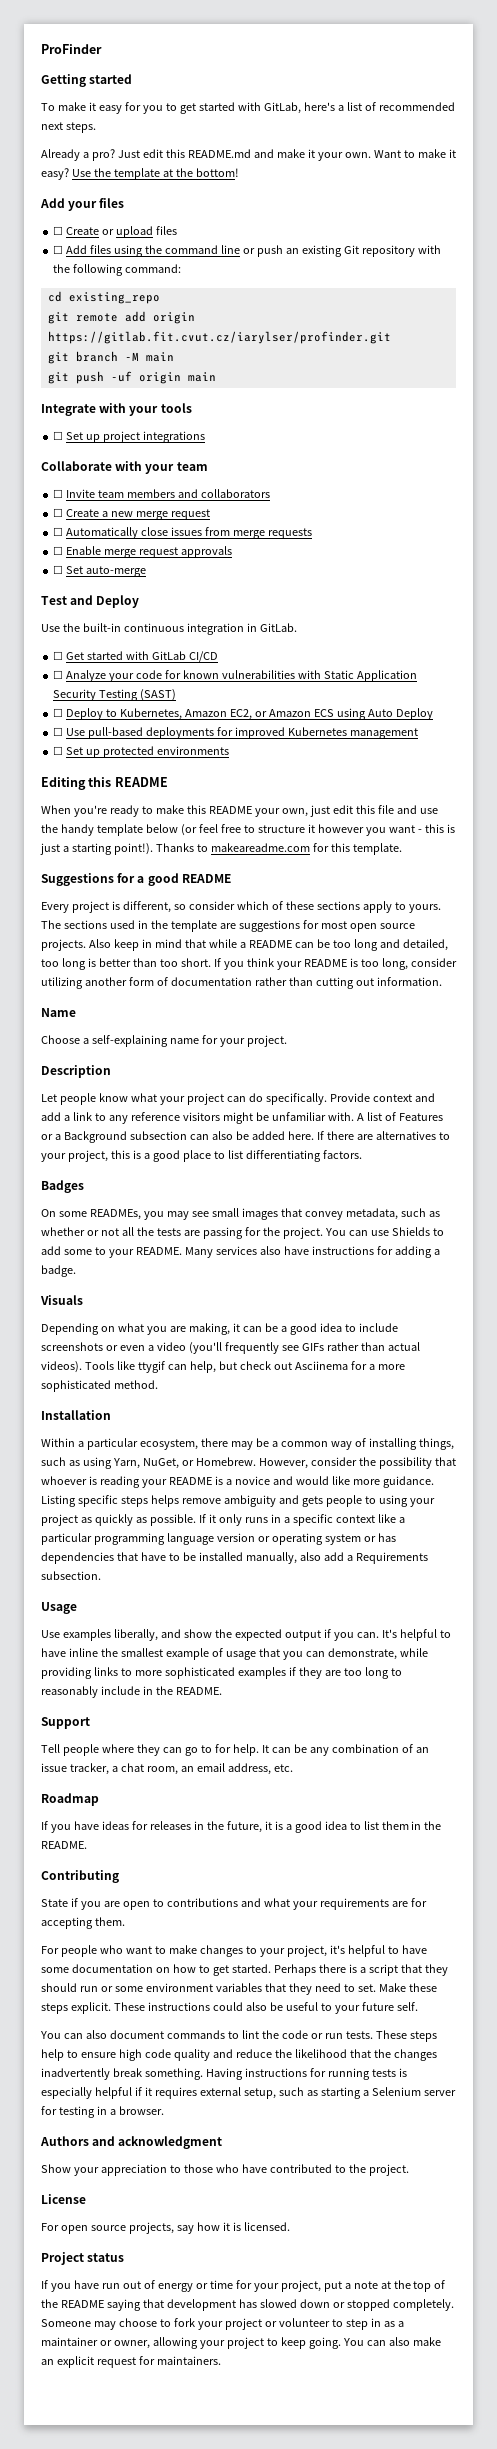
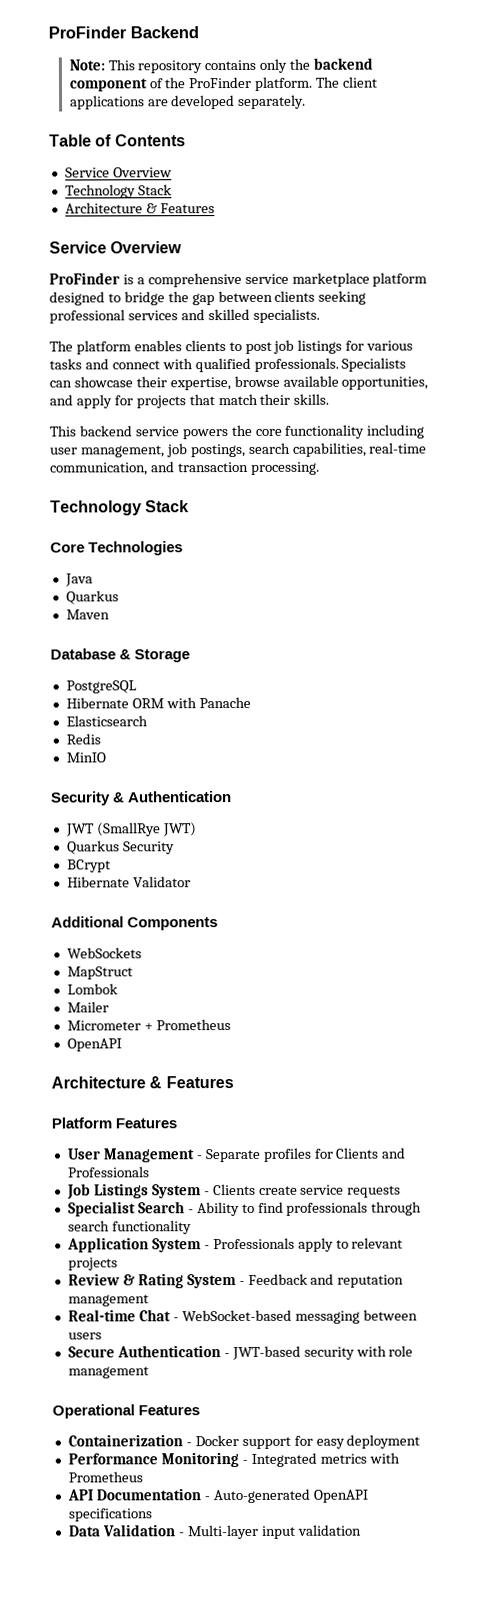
[41,44,102,54] [41,74,133,87] [41,102,455,114] [41,122,96,133] [41,149,456,161] [41,168,239,180] [40,198,125,211] [53,226,177,238] [53,245,441,257] [53,264,182,276] [47,291,160,304] [47,311,195,324] [47,331,391,344] [47,351,174,364] [47,371,216,384] [41,403,192,416] [53,431,205,443] [41,461,208,474] [53,489,270,498] [53,508,210,520] [53,527,312,539] [53,546,232,558] [53,565,147,577] [41,595,140,608] [41,623,297,635] [53,651,218,662] [53,670,417,682] [53,689,177,701] [53,708,433,720] [53,727,418,739] [53,746,229,758] [41,777,168,790] [41,805,438,817] [41,824,455,836] [40,843,402,855] [41,873,231,886] [41,901,441,913] [41,920,415,932] [41,939,448,951] [41,958,457,970] [41,977,442,989] [41,1008,76,1017] [41,1035,287,1047] [41,1065,111,1078] [41,1093,435,1105] [41,1112,443,1124] [41,1131,450,1143] [41,1150,362,1162] [41,1180,84,1193] [41,1208,440,1220] [41,1227,444,1239] [41,1246,440,1258] [41,1265,76,1277] [40,1295,83,1305] [41,1323,398,1335] [41,1342,420,1354] [41,1361,405,1373] [41,1380,158,1392] [41,1410,111,1420] [41,1438,454,1450] [41,1457,456,1469] [41,1476,434,1488] [41,1495,435,1507] [41,1514,405,1526] [41,1533,396,1545] [41,1552,428,1564] [41,1571,101,1580] [41,1602,77,1614] [41,1629,451,1641] [41,1648,428,1660] [41,1667,402,1679] [41,1686,222,1698] [41,1717,90,1729] [41,1744,429,1756] [41,1763,293,1775] [41,1793,99,1806] [41,1821,442,1833] [41,1841,87,1849] [41,1870,119,1883] [41,1898,427,1910] [41,1917,125,1929] [41,1945,427,1957] [41,1964,448,1976] [41,1983,437,1995] [41,2002,418,2014] [40,2030,437,2042] [41,2049,437,2061] [41,2068,407,2080] [41,2087,456,2099] [41,2106,164,2118] [40,2136,223,2149] [41,2164,409,2176] [41,2194,86,2204] [41,2222,290,2234] [41,2252,125,2265] [41,2280,446,2292] [41,2299,454,2311] [41,2318,404,2330] [41,2337,441,2349] [41,2356,221,2368] ProFinder // Getting started // To make it easy for you to get started with GitLab, here's a list of recommended next steps. // Already a pro? Just edit this README.md and make it your own. Want to make it easy? Use the template at the bottom! // Add your files // ☐ Create or upload files // ☐ Add files using the command line or push an existing Git repository with the following command: // cd existing_repo // git remote add origin https://gitlab.fit.cvut.cz/iarylser/profinder.git // git branch -M main // git push -uf origin main // Integrate with your tools // ☐ Set up project integrations // Collaborate with your team // ☐ Invite team members and collaborators // ☐ Create a new merge request // ☐ Automatically close issues from merge requests // ☐ Enable merge request approvals // ☐ Set auto-merge // Test and Deploy // Use the built-in continuous integration in GitLab. // ☐ Get started with GitLab CI/CD // ☐ Analyze your code for known vulnerabilities with Static Application Security Testing (SAST) // ☐ Deploy to Kubernetes, Amazon EC2, or Amazon ECS using Auto Deploy // ☐ Use pull-based deployments for improved Kubernetes management // ☐ Set up protected environments // Editing this README // When you're ready to make this README your own, just edit this file and use the handy template below (or feel free to structure it however you want - this is just a starting point!). Thanks to makeareadme.com for this template. // Suggestions for a good README // Every project is different, so consider which of these sections apply to yours. The sections used in the template are suggestions for most open source projects. Also keep in mind that while a README can be too long and detailed, too long is better than too short. If you think your README is too long, consider utilizing another form of documentation rather than cutting out information. // Name // Choose a self-explaining name for your project. // Description // Let people know what your project can do specifically. Provide context and add a link to any reference visitors might be unfamiliar with. A list of Features or a Background subsection can also be added here. If there are alternatives to your project, this is a good place to list differentiating factors. // Badges // On some READMEs, you may see small images that convey metadata, such as whether or not all the tests are passing for the project. You can use Shields to add some to your README. Many services also have instructions for adding a badge. // Visuals // Depending on what you are making, it can be a good idea to include screenshots or even a video (you'll frequently see GIFs rather than actual videos). Tools like ttygif can help, but check out Asciinema for a more sophisticated method. // Installation // Within a particular ecosystem, there may be a common way of installing things, such as using Yarn, NuGet, or Homebrew. However, consider the possibility that whoever is reading your README is a novice and would like more guidance. Listing specific steps helps remove ambiguity and gets people to using your project as quickly as possible. If it only runs in a specific context like a particular programming language version or operating system or has dependencies that have to be installed manually, also add a Requirements subsection. // Usage // Use examples liberally, and show the expected output if you can. It's helpful to have inline the smallest example of usage that you can demonstrate, while providing links to more sophisticated examples if they are too long to reasonably include in the README. // Support // Tell people where they can go to for help. It can be any combination of an issue tracker, a chat room, an email address, etc. // Roadmap // If you have ideas for releases in the future, it is a good idea to list them in the README. // Contributing // State if you are open to contributions and what your requirements are for accepting them. // For people who want to make changes to your project, it's helpful to have some documentation on how to get started. Perhaps there is a script that they should run or some environment variables that they need to set. Make these steps explicit. These instructions could also be useful to your future self. // You can also document commands to lint the code or run tests. These steps help to ensure high code quality and reduce the likelihood that the changes inadvertently break something. Having instructions for running tests is especially helpful if it requires external setup, such as starting a Selenium server for testing in a browser. // Authors and acknowledgment // Show your appreciation to those who have contributed to the project. // License // For open source projects, say how it is licensed. // Project status // If you have run out of energy or time for your project, put a note at the top of the README saying that development has slowed down or stopped completely. Someone may choose to fork your project or volunteer to step in as a maintainer or owner, allowing your project to keep going. You can also make an explicit request for maintainers. -> [48,26,199,39] [68,57,374,74] [68,76,379,92] [69,94,307,110] [49,134,186,147] [64,167,172,178] [64,184,172,199] [64,202,215,214] [49,241,183,254] [49,272,428,288] [49,290,367,306] [49,308,320,324] [49,339,414,355] [49,357,407,373] [49,375,429,391] [49,393,330,409] [49,424,425,440] [50,442,428,458] [50,461,320,476] [50,500,190,516] [50,541,184,556] [64,573,93,587] [65,590,119,605] [65,609,110,620] [50,648,191,663] [65,680,137,694] [65,696,251,709] [65,715,148,727] [65,733,101,745] [65,752,106,763] [50,791,232,806] [65,822,197,837] [66,840,175,855] [66,859,111,873] [66,876,191,888] [51,916,219,931] [66,947,142,959] [66,966,133,980] [66,983,118,995] [66,1001,109,1013] [66,1019,231,1031] [66,1038,122,1052] [51,1076,234,1089] [51,1117,178,1129] [66,1147,406,1163] [67,1166,150,1178] [66,1183,402,1200] [67,1201,423,1217] [67,1220,192,1235] [66,1237,404,1253] [67,1257,118,1271] [67,1273,405,1289] [67,1294,149,1307] [67,1309,418,1324] [67,1332,102,1340] [67,1345,414,1361] [67,1366,149,1379] [52,1404,201,1419] [67,1434,421,1450] [67,1452,400,1468] [67,1471,143,1483] [66,1488,368,1504] [67,1508,153,1522] [68,1524,362,1540] ProFinder Backend // Note: This repository contains only the backend component of the ProFinder platform. The client applications are developed separately. // Table of Contents // Service Overview // Technology Stack // Architecture & Features // Service Overview // ProFinder is a comprehensive service marketplace platform designed to bridge the gap between clients seeking professional services and skilled specialists. // The platform enables clients to post job listings for various tasks and connect with qualified professionals. Specialists can showcase their expertise, browse available opportunities, and apply for projects that match their skills. // This backend service powers the core functionality including user management, job postings, search capabilities, real-time communication, and transaction processing. // Technology Stack // Core Technologies // Java // Quarkus // Maven // Database & Storage // PostgreSQL // Hibernate ORM with Panache // Elasticsearch // Redis // MinIO // Security & Authentication // JWT (SmallRye JWT) // Quarkus Security // BCrypt // Hibernate Validator // Additional Components // WebSockets // MapStruct // Lombok // Mailer // Micrometer + Prometheus // OpenAPI // Architecture & Features // Platform Features // User Management - Separate profiles for Clients and Professionals // Job Listings System - Clients create service requests // Specialist Search - Ability to find professionals through search functionality // Application System - Professionals apply to relevant projects // Review & Rating System - Feedback and reputation management // Real-time Chat - WebSocket-based messaging between users // Secure Authentication - JWT-based security with role management // Operational Features // Containerization - Docker support for easy deployment // Performance Monitoring - Integrated metrics with Prometheus // API Documentation - Auto-generated OpenAPI specifications // Data Validation - Multi-layer input validation

